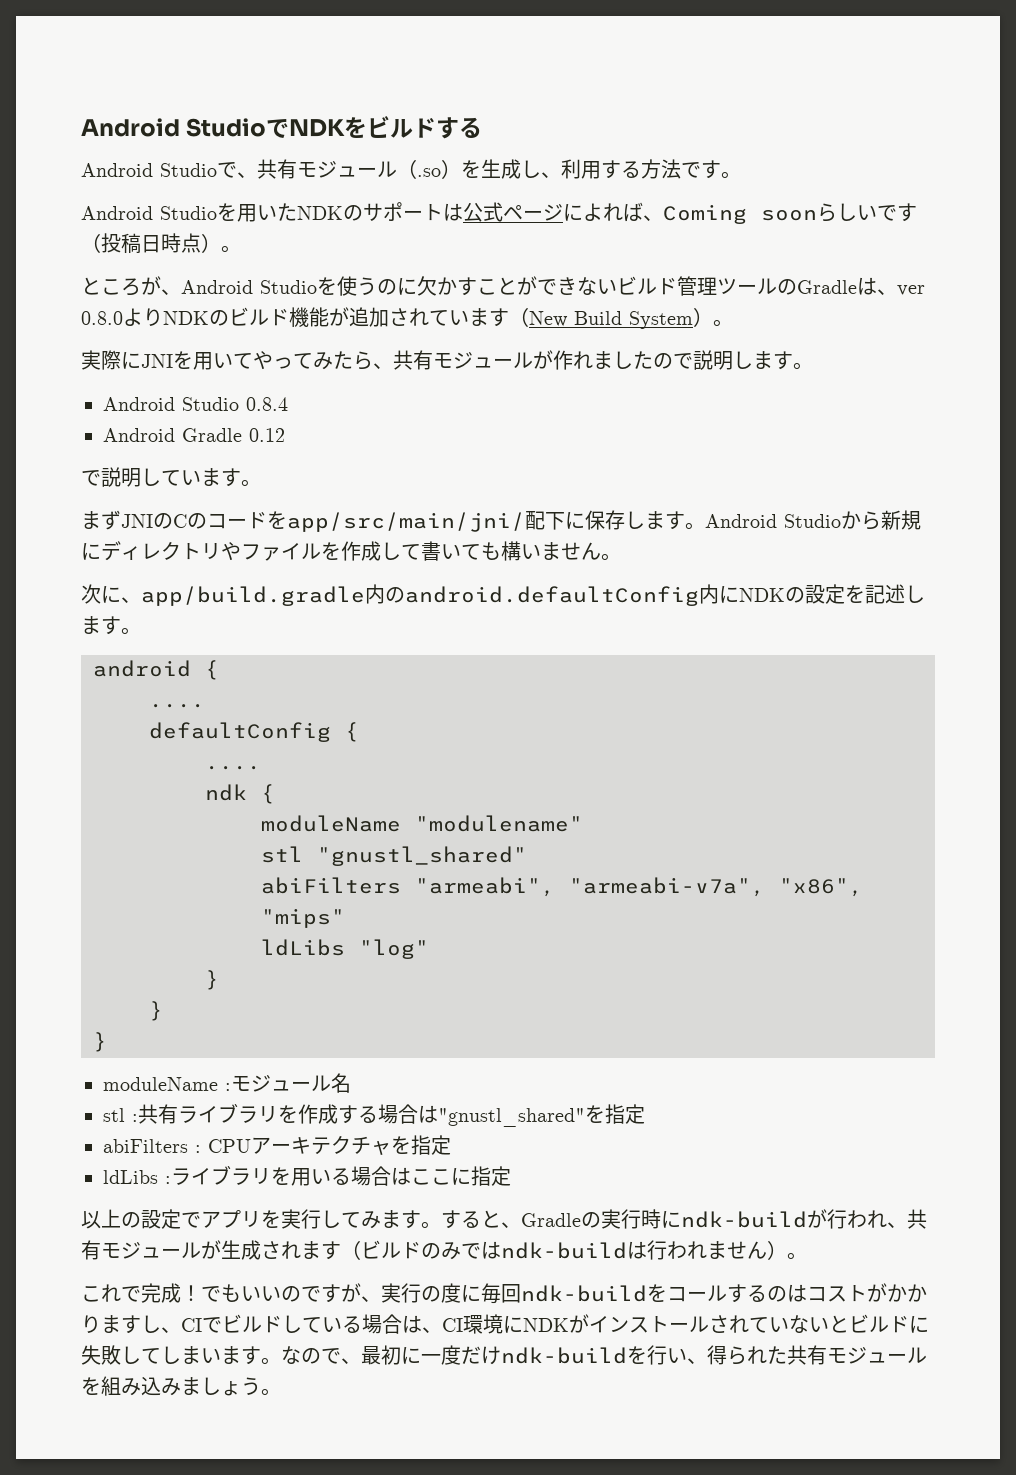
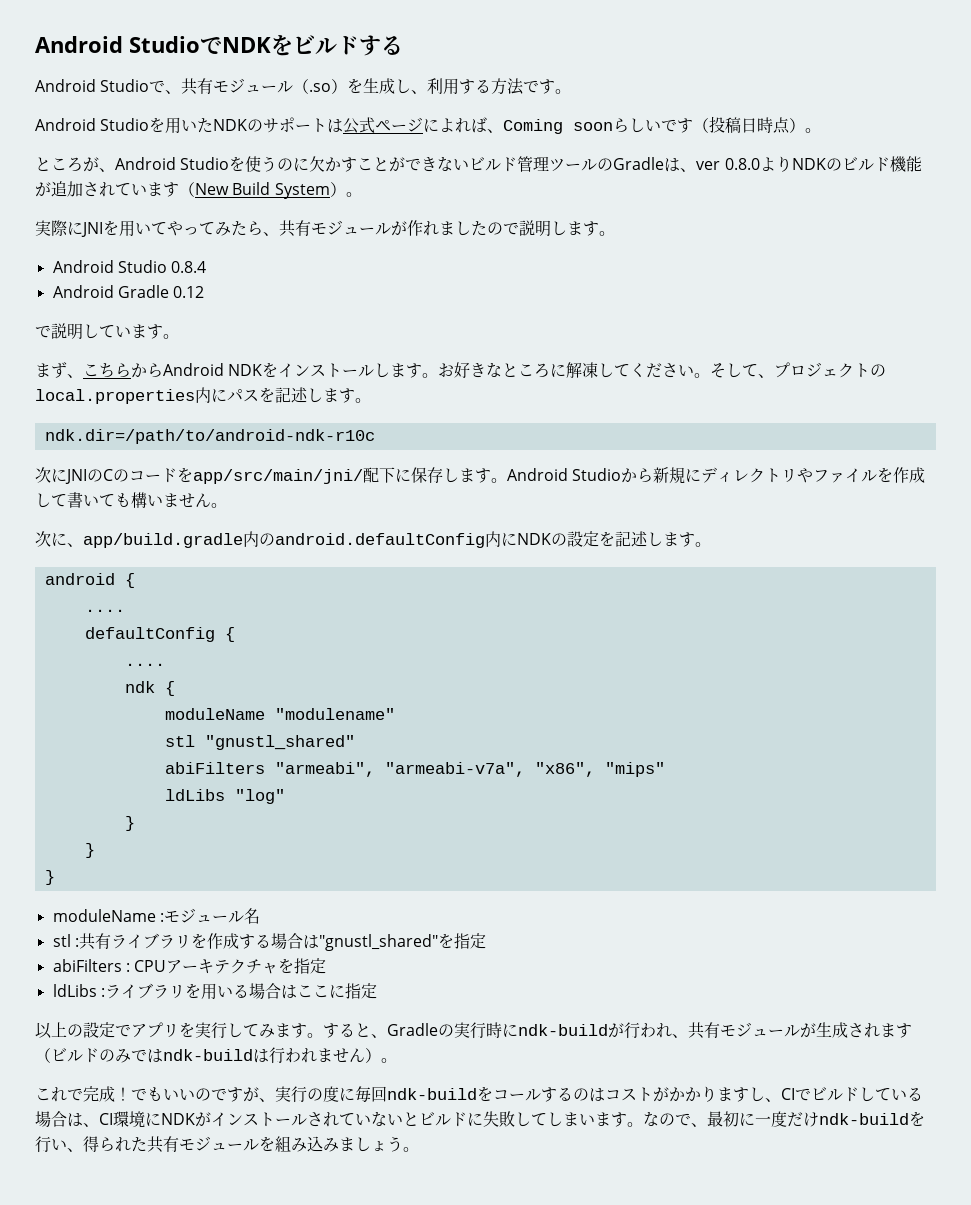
(121, 520) none -> [67,362,887,378] [35,387,371,404] [44,429,375,444] [35,467,67,483] 、こちらからAndroid NDKをインストールします。お好きなところに解凍してください。そして、プロジェクトのlocal.properties内にパスを記述します。 // ndk.dir=/path/to/android-ndk-r10c // 次に

